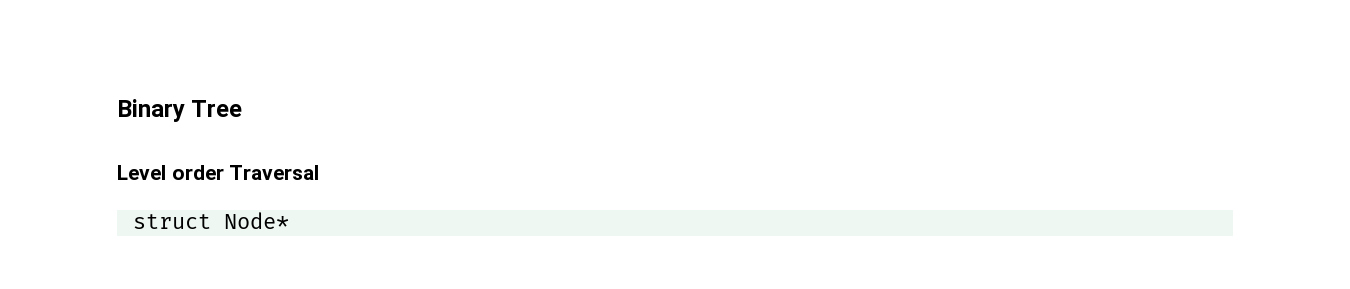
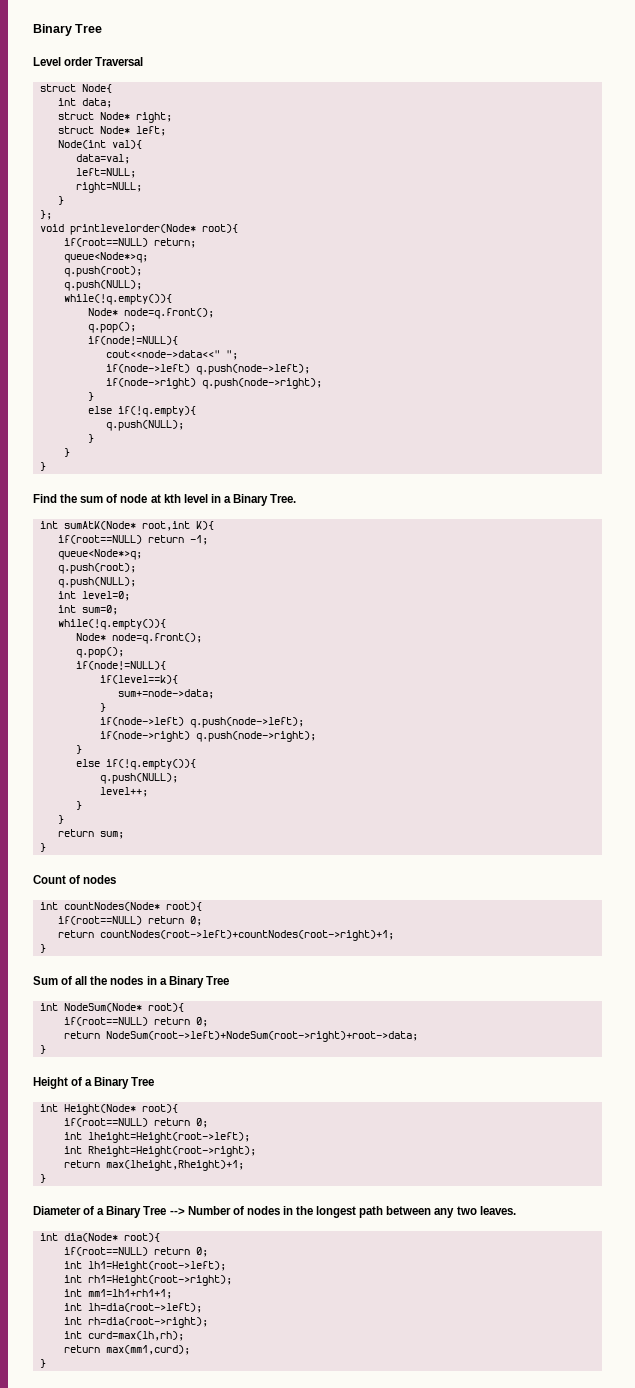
[223,212,289,229] Node* -> [81,84,112,93] [57,98,112,108] [57,112,172,123] [57,126,166,136] [57,140,142,149] [75,154,130,164] [75,168,136,178] [75,182,142,193] [57,196,64,205] [39,210,52,220] [39,224,238,235] [63,238,196,248] [63,252,148,263] [63,266,142,277] [63,280,142,291] [63,294,172,305] [87,308,214,319] [87,322,136,333] [87,336,178,345] [105,350,238,360] [105,364,310,375] [105,378,322,389] [87,392,94,401] [87,406,196,417] [105,420,184,431] [87,434,94,443] [63,448,70,457] [39,462,46,471] [33,494,297,506] [39,521,214,531] [57,535,208,545] [57,549,142,560] [57,563,136,574] [57,577,136,588] [57,591,130,601] [57,605,118,615] [57,619,166,630] [75,633,202,644] [75,647,124,658] [75,661,166,670] [99,675,178,684] [117,689,214,699] [99,703,106,712] [99,717,304,728] [99,731,316,742] [75,745,82,754] [75,759,196,770] [99,773,178,784] [99,787,148,797] [75,801,82,810] [57,815,64,824] [57,829,124,839] [39,843,46,852] [33,875,117,884] [39,902,202,911] [57,916,202,926] [57,930,394,941] [39,944,46,953] [33,976,229,988] [39,1003,184,1012] [63,1017,208,1027] [63,1031,418,1042] [39,1045,46,1054] [33,1077,155,1089] [39,1104,178,1115] [63,1118,208,1128] [63,1132,250,1143] [63,1146,256,1157] [63,1160,244,1171] [39,1174,46,1183] [33,1206,516,1218] [39,1233,160,1242] [63,1247,208,1257] [63,1261,226,1272] [63,1275,232,1286] [63,1289,172,1299] [63,1303,202,1313] [63,1317,208,1328] [63,1331,184,1341] [63,1345,190,1355] [39,1359,46,1368] Node{ // int data; // struct Node* right; // struct Node* left; // Node(int val){ // data=val; // left=NULL; // right=NULL; // } // }; // void printlevelorder(Node* root){ // if(root==NULL) return; // queue<Node*>q; // q.push(root); // q.push(NULL); // while(!q.empty()){ // Node* node=q.front(); // q.pop(); // if(node!=NULL){ // cout<<node->data<<" "; // if(node->left) q.push(node->left); // if(node->right) q.push(node->right); // } // else if(!q.empty){ // q.push(NULL); // } // } // } // Find the sum of node at kth level in a Binary Tree. // int sumAtK(Node* root,int K){ // if(root==NULL) return -1; // queue<Node*>q; // q.push(root); // q.push(NULL); // int level=0; // int sum=0; // while(!q.empty()){ // Node* node=q.front(); // q.pop(); // if(node!=NULL){ // if(level==k){ // sum+=node->data; // } // if(node->left) q.push(node->left); // if(node->right) q.push(node->right); // } // else if(!q.empty()){ // q.push(NULL); // level++; // } // } // return sum; // } // Count of nodes // int countNodes(Node* root){ // if(root==NULL) return 0; // return countNodes(root->left)+countNodes(root->right)+1; // } // Sum of all the nodes in a Binary Tree // int NodeSum(Node* root){ // if(root==NULL) return 0; // return NodeSum(root->left)+NodeSum(root->right)+root->data; // } // Height of a Binary Tree // int Height(Node* root){ // if(root==NULL) return 0; // int lheight=Height(root->left); // int Rheight=Height(root->right); // return max(lheight,Rheight)+1; // } // Diameter of a Binary Tree --> Number of nodes in the longest path between any two leaves. // int dia(Node* root){ // if(root==NULL) return 0; // int lh1=Height(root->left); // int rh1=Height(root->right); // int mm1=lh1+rh1+1; // int lh=dia(root->left); // int rh=dia(root->right); // int curd=max(lh,rh); // return max(mm1,curd); // }

